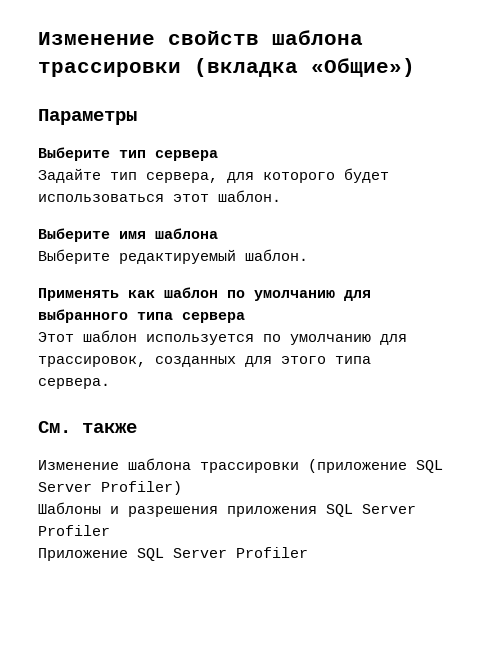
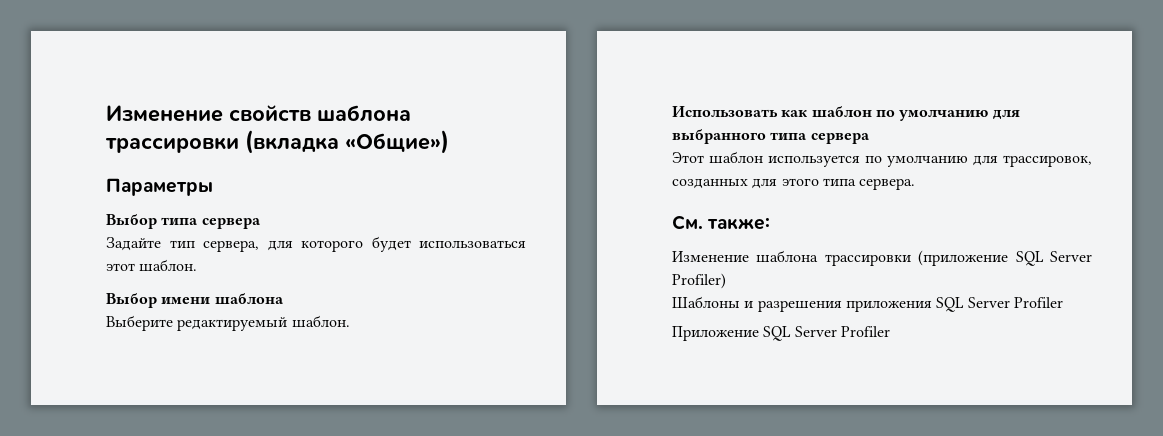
[38,147,146,161] Выберите тип -> [106,214,199,229] Выбор типа
[38,228,146,242] Выберите имя -> [106,293,211,308] Выбор имени
[38,288,119,301] Применять -> [672,106,778,117] Использовать
[82,423,137,433] также -> [707,217,771,230] также:

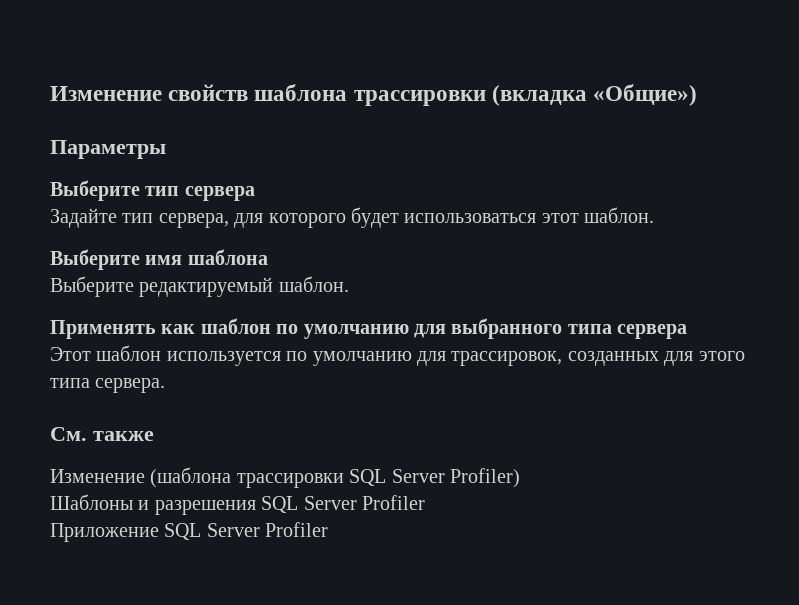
[106,214,199,229] Выбор типа -> [50,180,180,201] Выберите тип
[106,293,211,308] Выбор имени -> [50,249,183,270] Выберите имя
[672,106,778,117] Использовать -> [50,320,156,339] Применять
[707,217,771,230] [672,250,1009,266] также: // Изменение шаблона трассировки (приложение -> [93,431,154,441] [50,467,344,488] также // Изменение (шаблона трассировки
[845,300,932,312] приложения -> (256, 507) none

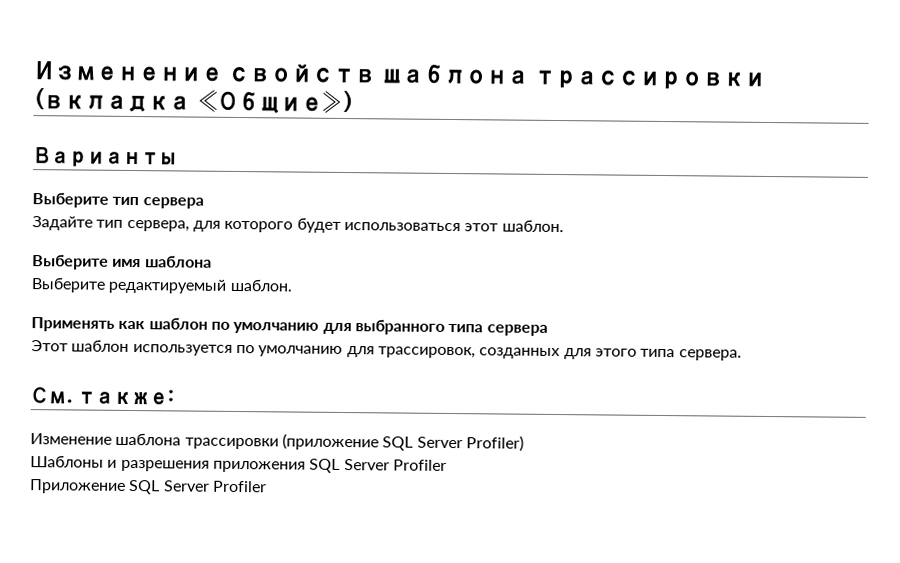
[50,140,166,159] Параметры -> [33,147,178,168] Варианты
[93,431,154,441] [50,467,344,488] также // Изменение (шаблона трассировки -> [77,388,175,406] [30,432,379,451] также: // Изменение шаблона трассировки (приложение
(256, 507) none -> [212,460,306,473] приложения

